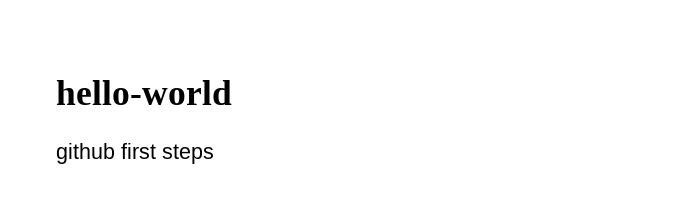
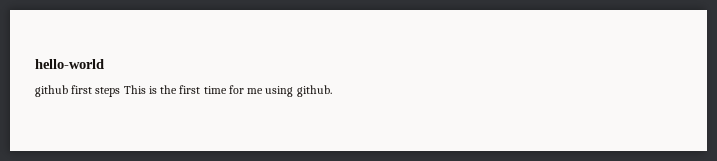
(214, 154) none -> [123,85,332,97] This is the first time for me using github.

